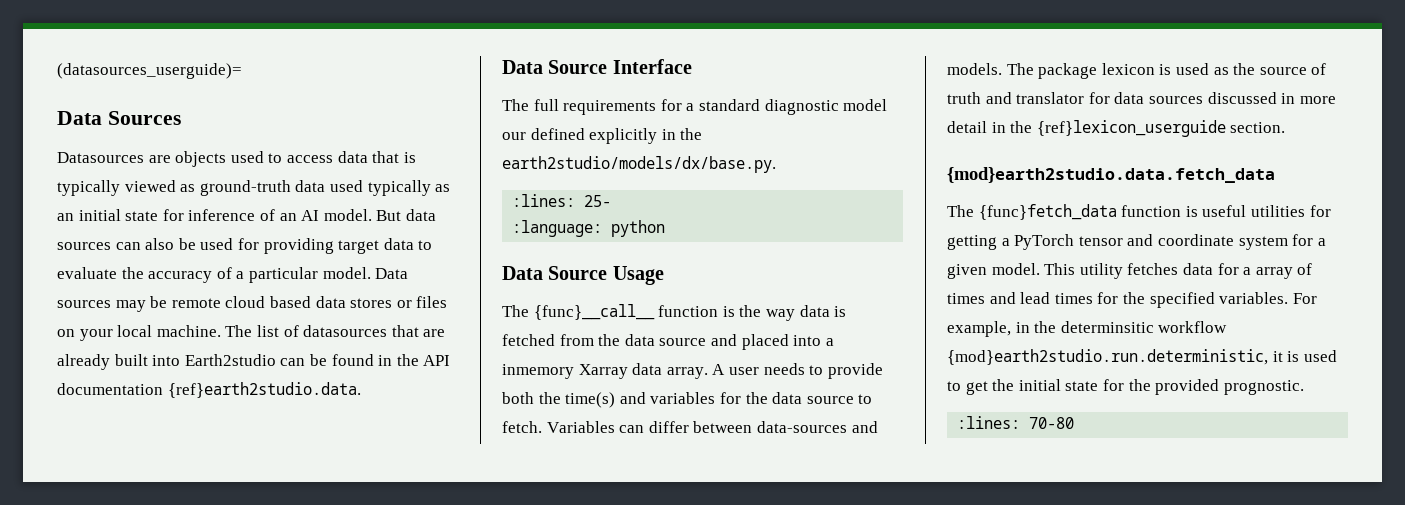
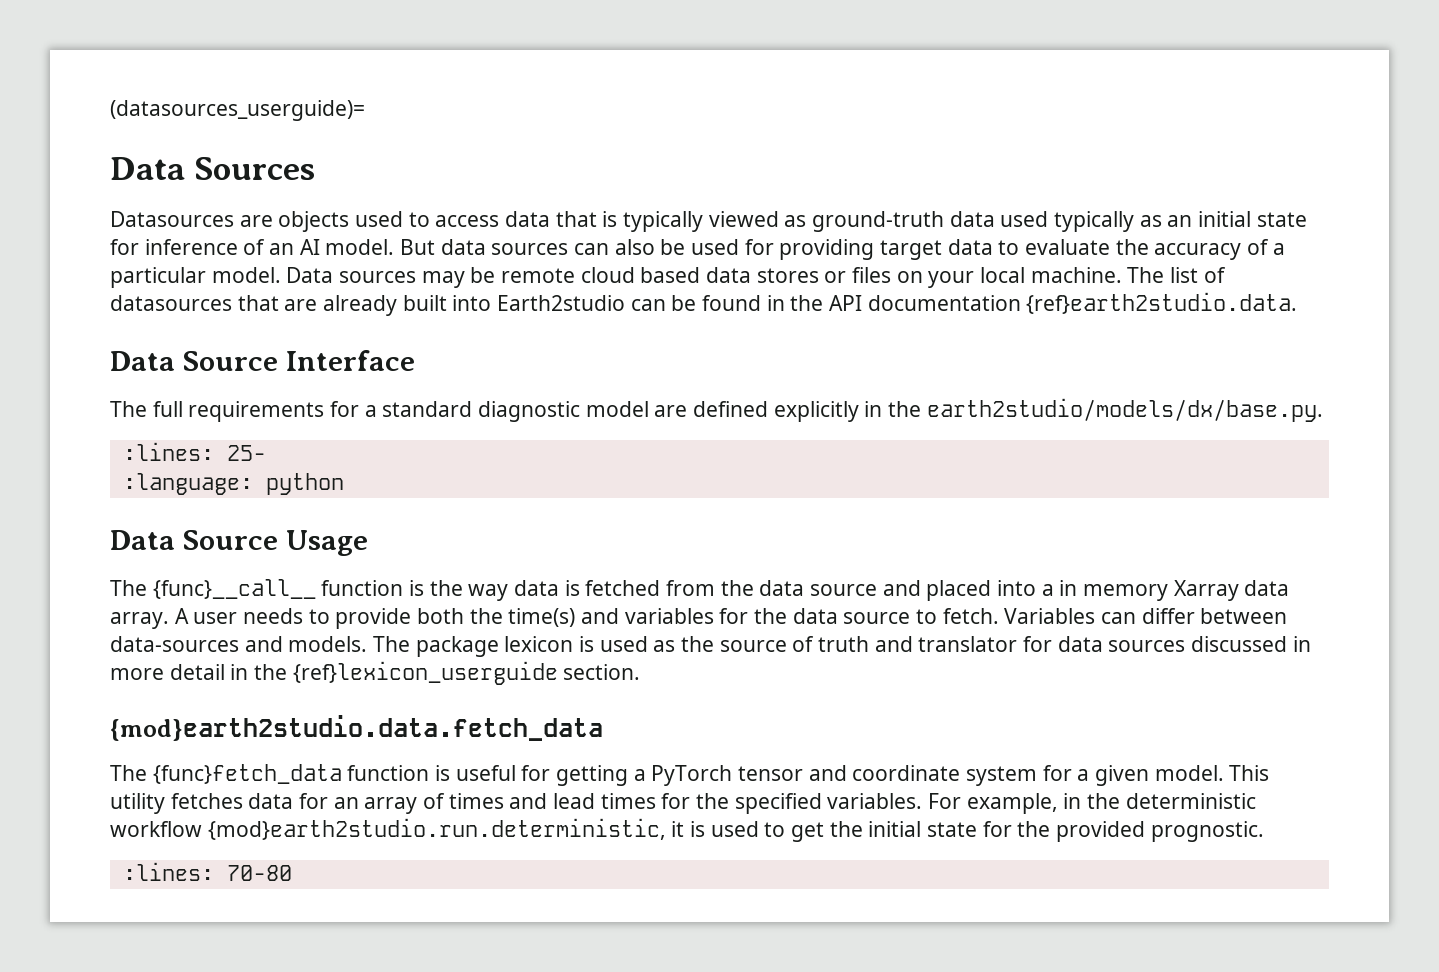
[502,132,526,140] our -> [654,405,688,417] are
[502,364,574,379] inmemory -> [1059,580,1169,601] in memory
[1250,205,1305,217] utilities -> (516, 773) none
[1243,267,1252,275] a -> [333,797,359,809] an
[1060,321,1154,333] determinsitic -> [1125,793,1256,809] deterministic

